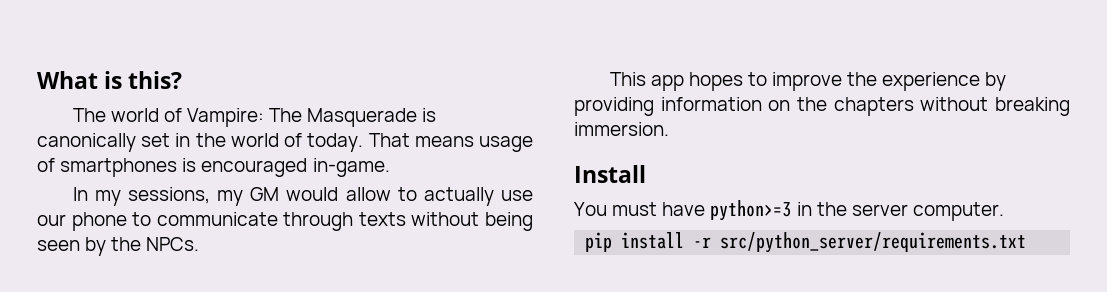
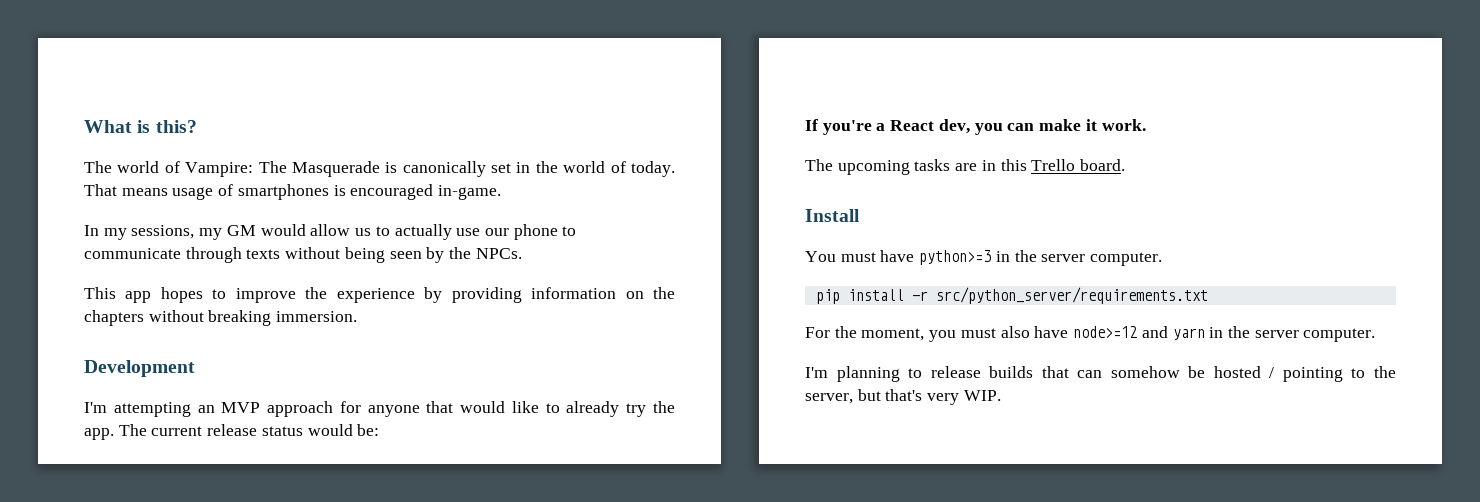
(391, 194) none -> [355,228,372,236] us
(669, 129) none -> [84,360,195,377] [84,401,675,417] [84,424,380,440] [805,119,1146,135] [805,159,1126,175] // Development // I'm attempting an MVP approach for anyone that would like to already try the app. The current release status would be: // If you're a React dev, you can make it work. // The upcoming tasks are in this Trello board.
(1027, 242) none -> [805,326,1376,342] [805,366,1396,382] [805,389,1001,405] // For the moment, you must also have node>=12 and yarn in the server computer. // I'm planning to release builds that can somehow be hosted / pointing to the server, but that's very WIP.

